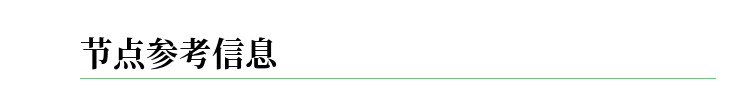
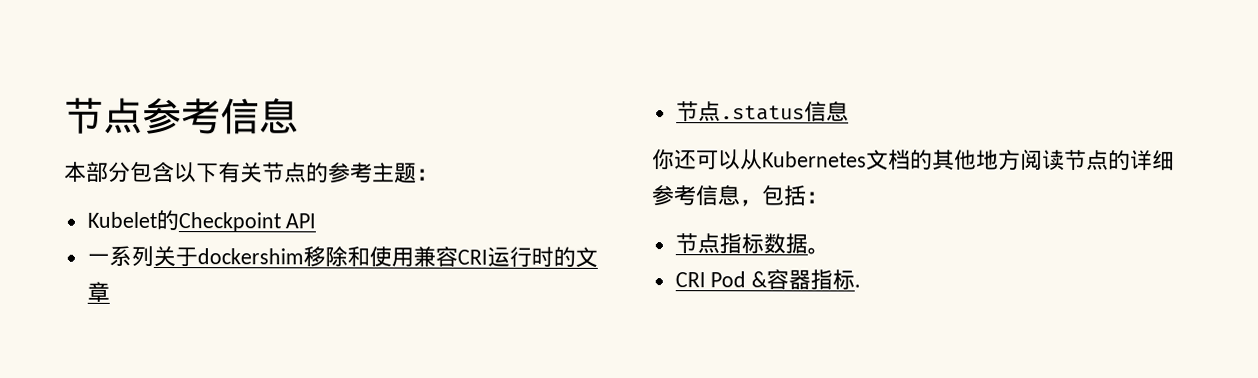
(280, 53) none -> [64,161,439,184] [86,210,317,233] [86,245,598,268] [86,281,110,302] [675,100,849,123] [652,148,1175,171] [651,184,828,207] [674,233,830,255] [674,269,862,291] // 本部分包含以下有关节点的参考主题： // Kubelet的Checkpoint API // 一系列关于dockershim移除和使用兼容CRI运行时的文章 // 节点.status信息 // 你还可以从Kubernetes文档的其他地方阅读节点的详细参考信息，包括： // 节点指标数据。 // CRI Pod &容器指标.

